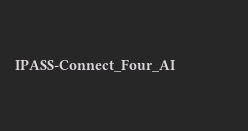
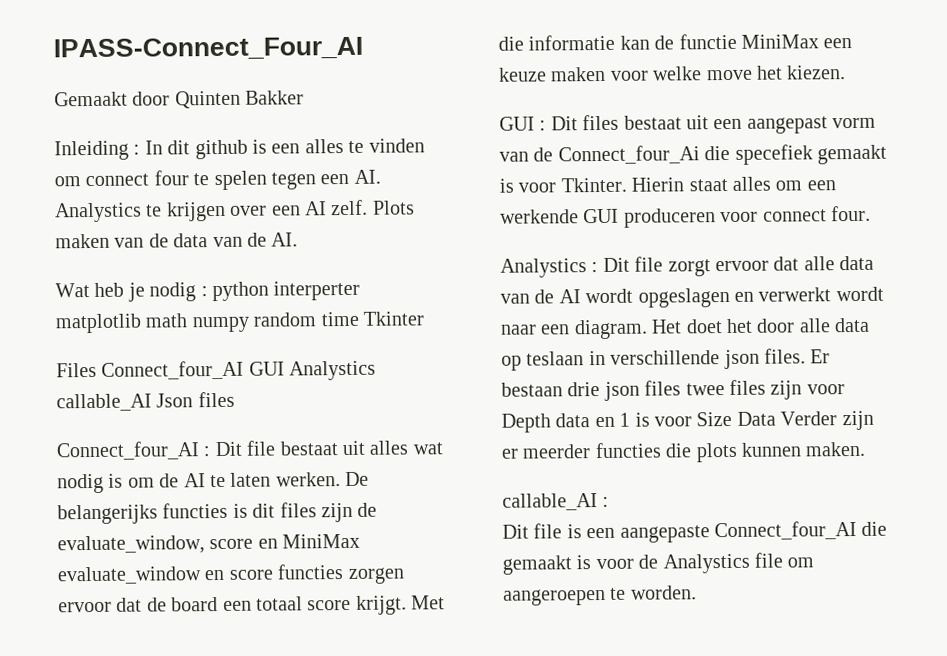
(176, 65) none -> [54,90,305,109] [54,138,425,161] [54,169,381,191] [55,199,415,223] [55,232,299,249] [55,280,361,302] [55,311,424,334] [56,360,377,381] [56,391,235,412] [56,440,443,461] [57,471,370,494] [57,502,378,525] [57,533,361,555] [57,564,405,585] [58,595,446,615] [498,33,853,51] [498,65,847,82] [499,114,877,134] [499,144,887,165] [499,176,836,193] [500,205,871,228] [500,255,875,278] [500,286,884,308] [500,317,871,340] [501,348,831,371] [501,379,845,401] [501,410,874,433] [501,441,867,463] [502,493,610,511] [502,520,888,543] [502,552,815,575] [503,585,697,606] // Gemaakt door Quinten Bakker // Inleiding : In dit github is een alles te vinden om connect four te spelen tegen een AI. Analystics te krijgen over een AI zelf. Plots maken van de data van de AI. // Wat heb je nodig : python interperter matplotlib math numpy random time Tkinter // Files Connect_four_AI GUI Analystics callable_AI Json files // Connect_four_AI : Dit file bestaat uit alles wat nodig is om de AI te laten werken. De belangerijks functies is dit files zijn de evaluate_window, score en MiniMax evaluate_window en score functies zorgen ervoor dat de board een totaal score krijgt. Met die informatie kan de functie MiniMax een keuze maken voor welke move het kiezen. // GUI : Dit files bestaat uit een aangepast vorm van de Connect_four_Ai die specefiek gemaakt is voor Tkinter. Hierin staat alles om een werkende GUI produceren voor connect four. // Analystics : Dit file zorgt ervoor dat alle data van de AI wordt opgeslagen en verwerkt wordt naar een diagram. Het doet het door alle data op teslaan in verschillende json files. Er bestaan drie json files twee files zijn voor Depth data en 1 is voor Size Data Verder zijn er meerder functies die plots kunnen maken. // callable_AI : // Dit file is een aangepaste Connect_four_AI die gemaakt is voor de Analystics file om aangeroepen te worden.

